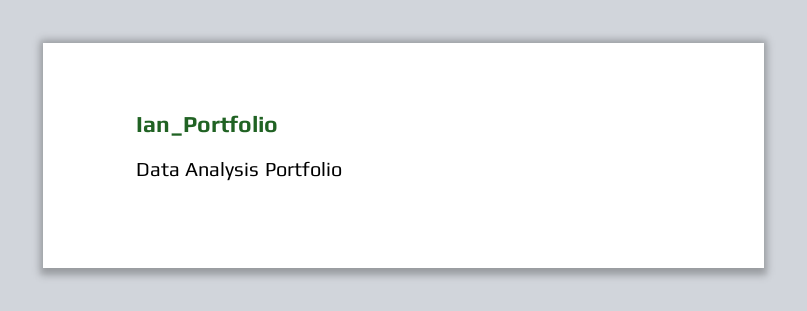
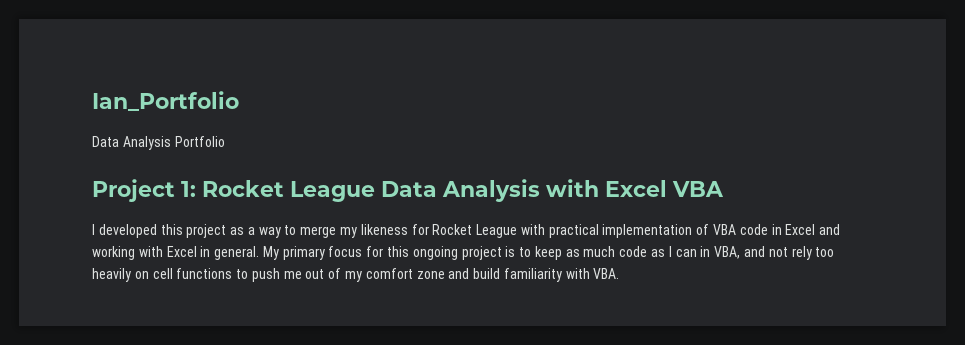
(342, 169) none -> [92,179,724,202] [92,224,841,238] [92,246,835,260] [92,268,620,282] // Project 1: Rocket League Data Analysis with Excel VBA // I developed this project as a way to merge my likeness for Rocket League with practical implementation of VBA code in Excel and working with Excel in general. My primary focus for this ongoing project is to keep as much code as I can in VBA, and not rely too heavily on cell functions to push me out of my comfort zone and build familiarity with VBA.

